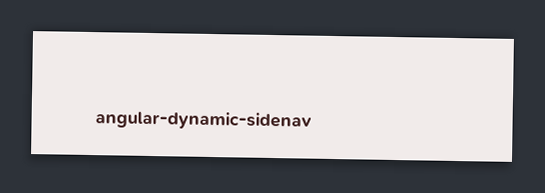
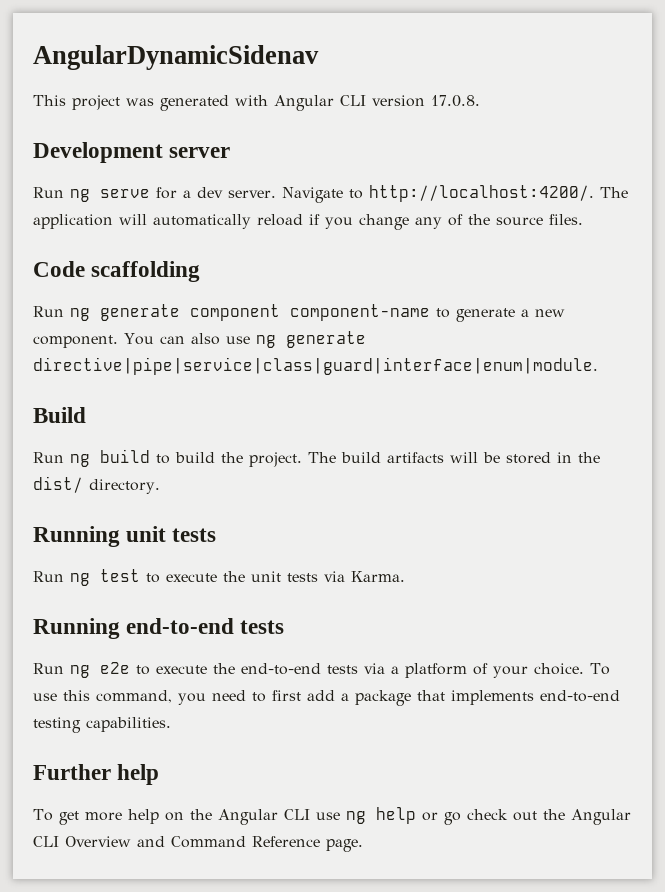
[95,110,312,131] angular-dynamic-sidenav -> [33,45,319,70] [33,95,480,111] [33,142,231,163] [33,185,628,203] [33,214,583,230] [33,261,201,282] [33,304,565,322] [33,331,366,348] [33,357,598,375] [33,407,86,423] [33,449,600,467] [33,476,160,494] [33,526,217,547] [33,569,405,586] [33,618,285,639] [33,662,610,678] [33,690,620,706] [33,717,171,733] [33,764,160,785] [33,807,631,825] [33,836,363,852] AngularDynamicSidenav // This project was generated with Angular CLI version 17.0.8. // Development server // Run ng serve for a dev server. Navigate to http://localhost:4200/. The application will automatically reload if you change any of the source files. // Code scaffolding // Run ng generate component component-name to generate a new component. You can also use ng generate directive|pipe|service|class|guard|interface|enum|module. // Build // Run ng build to build the project. The build artifacts will be stored in the dist/ directory. // Running unit tests // Run ng test to execute the unit tests via Karma. // Running end-to-end tests // Run ng e2e to execute the end-to-end tests via a platform of your choice. To use this command, you need to first add a package that implements end-to-end testing capabilities. // Further help // To get more help on the Angular CLI use ng help or go check out the Angular CLI Overview and Command Reference page.

